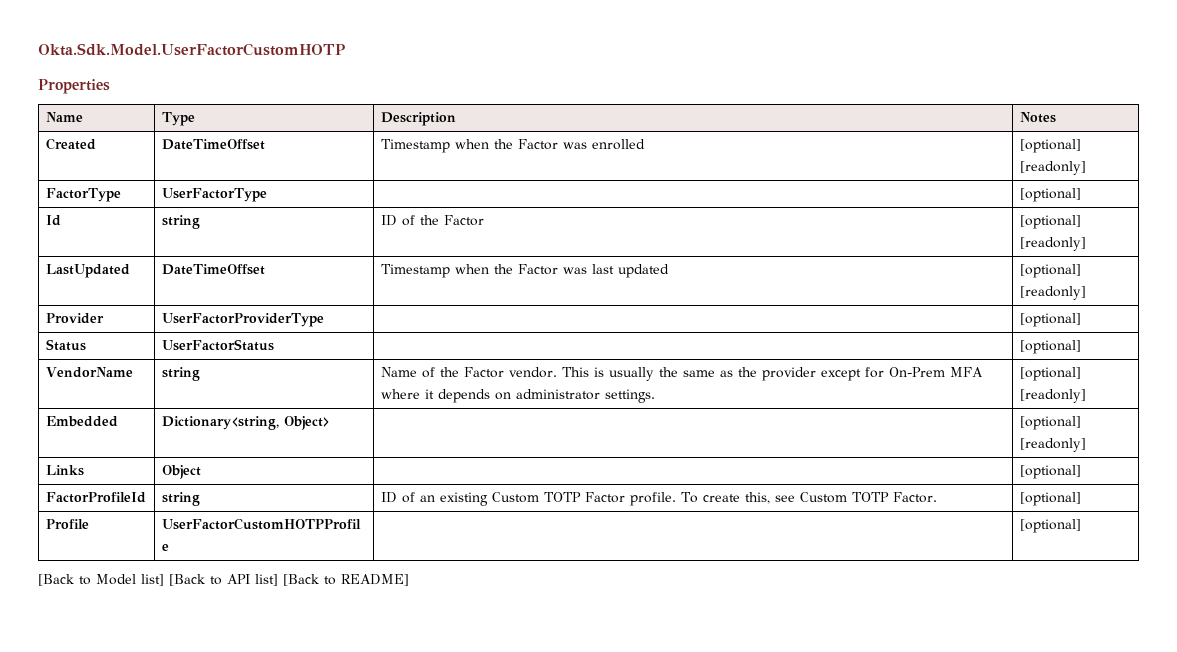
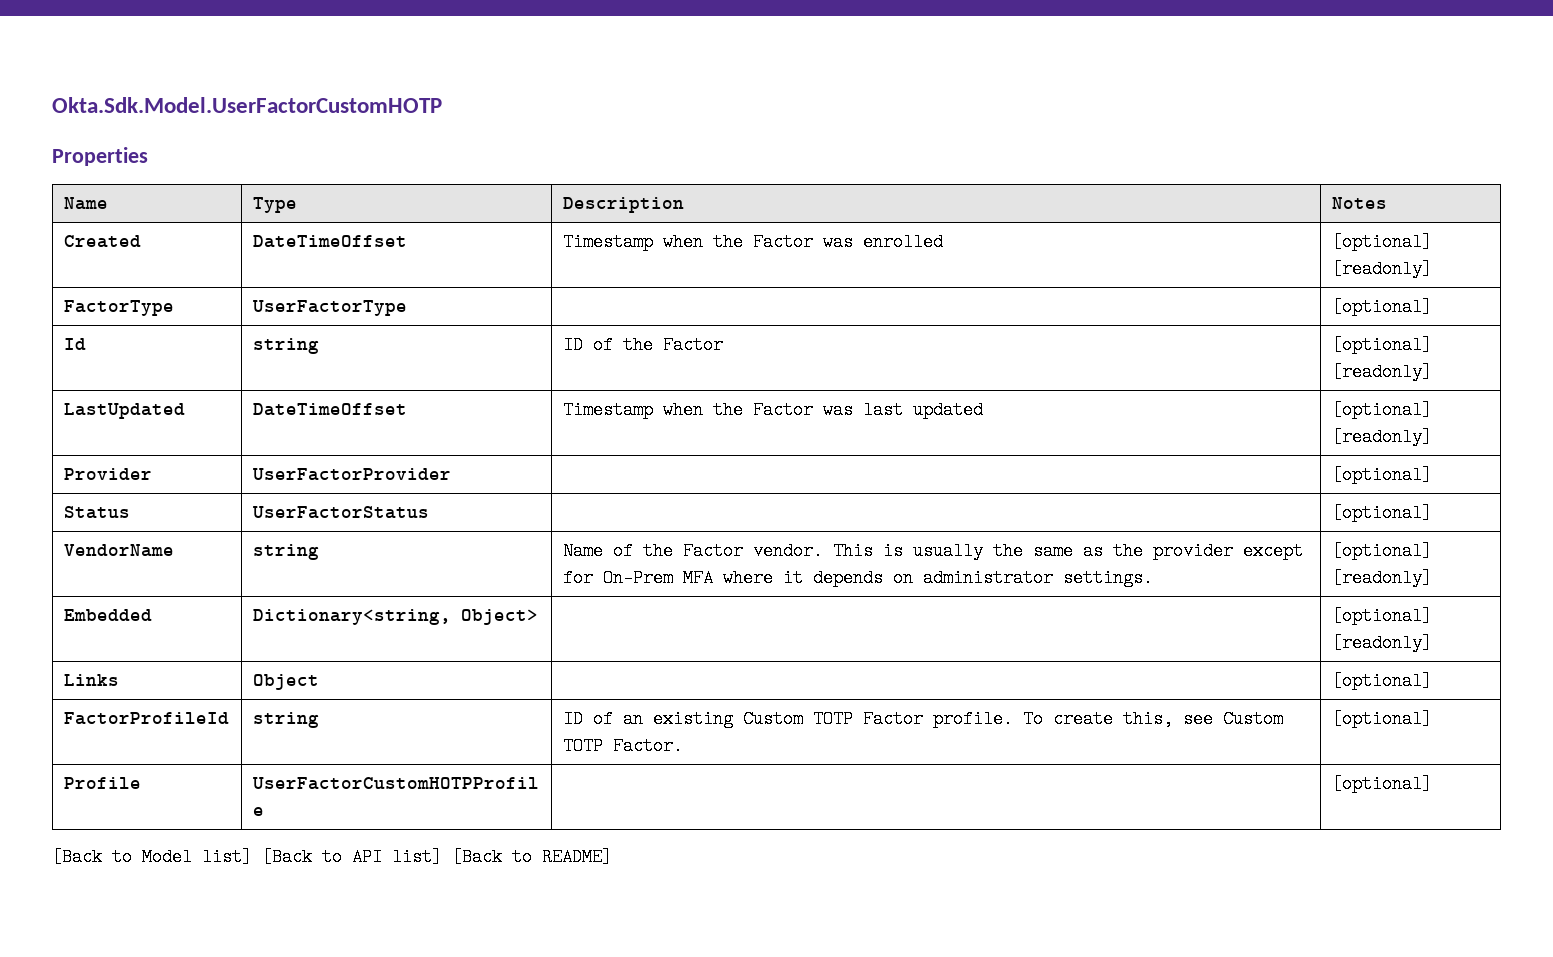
[161,313,324,327] UserFactorProviderType -> [251,468,451,481] UserFactorProvider

